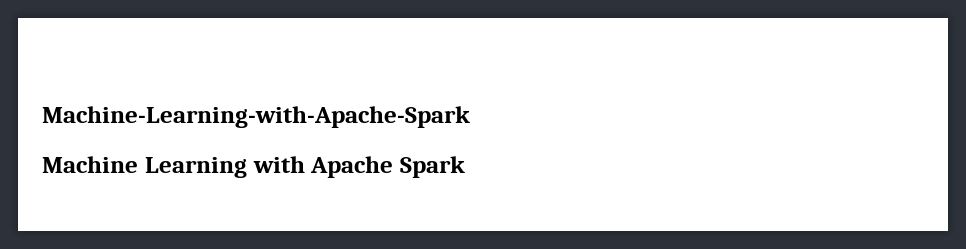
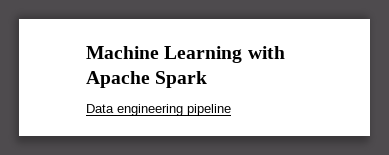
[42,106,470,128] Machine-Learning-with-Apache-Spark // -> (86, 52) none
(465, 167) none -> [86,104,231,116] // Data engineering pipeline

